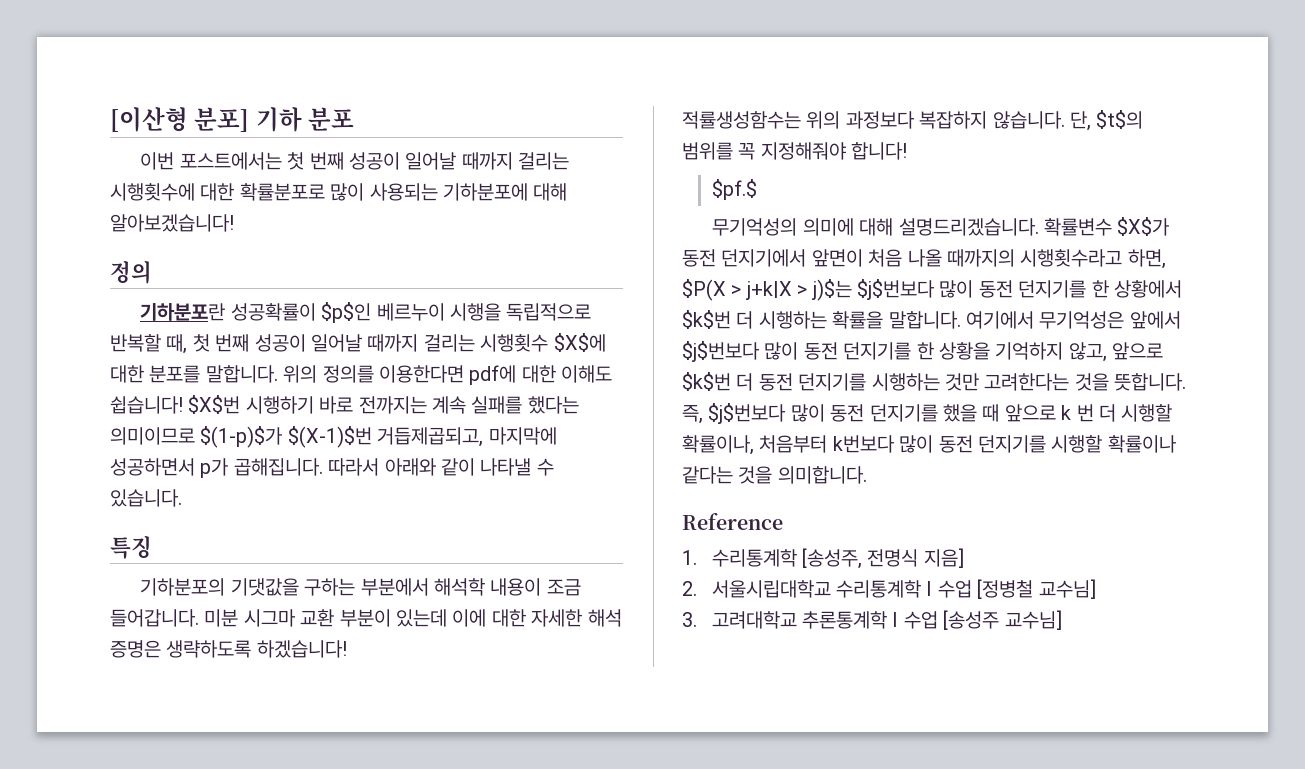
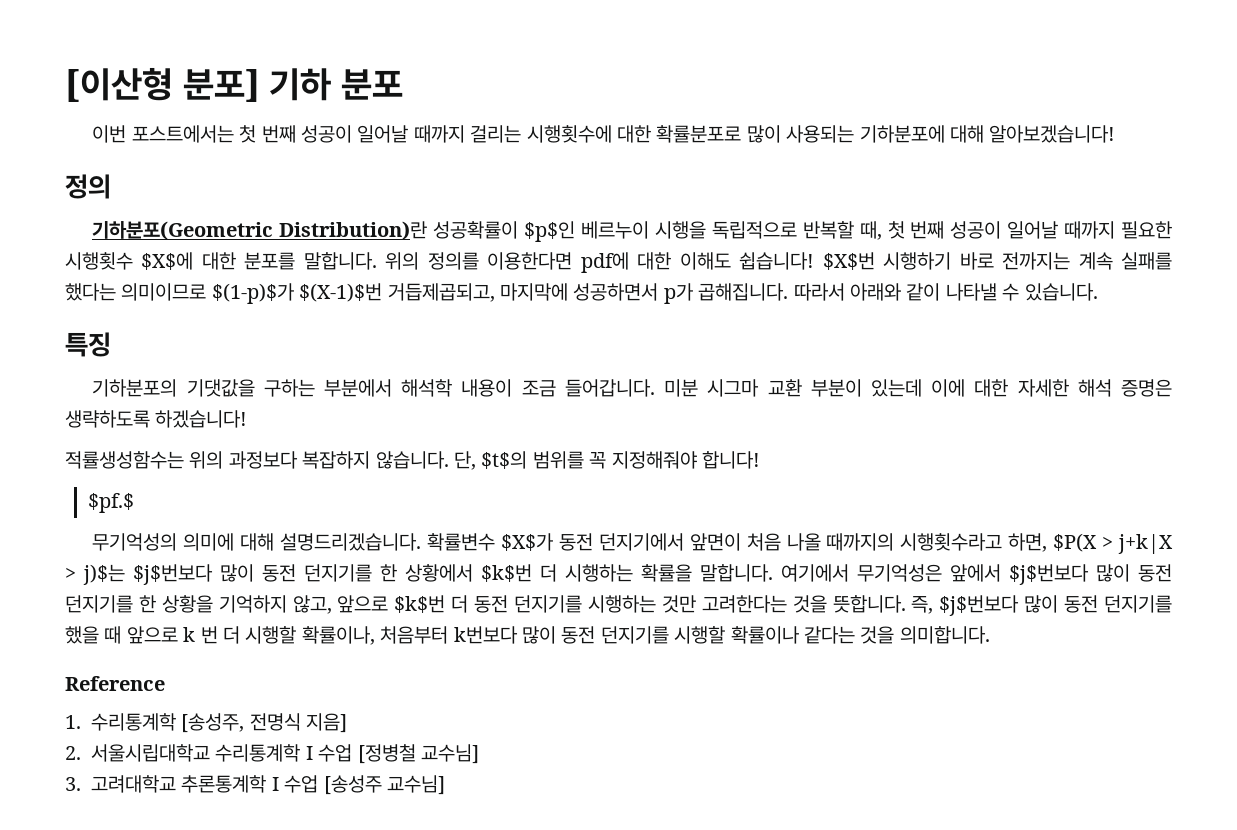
[140,303,226,321] 기하분포란 -> [92,221,428,240] 기하분포(Geometric Distribution)란
[423,334,475,352] 걸리는 -> [1121,221,1173,239] 필요한

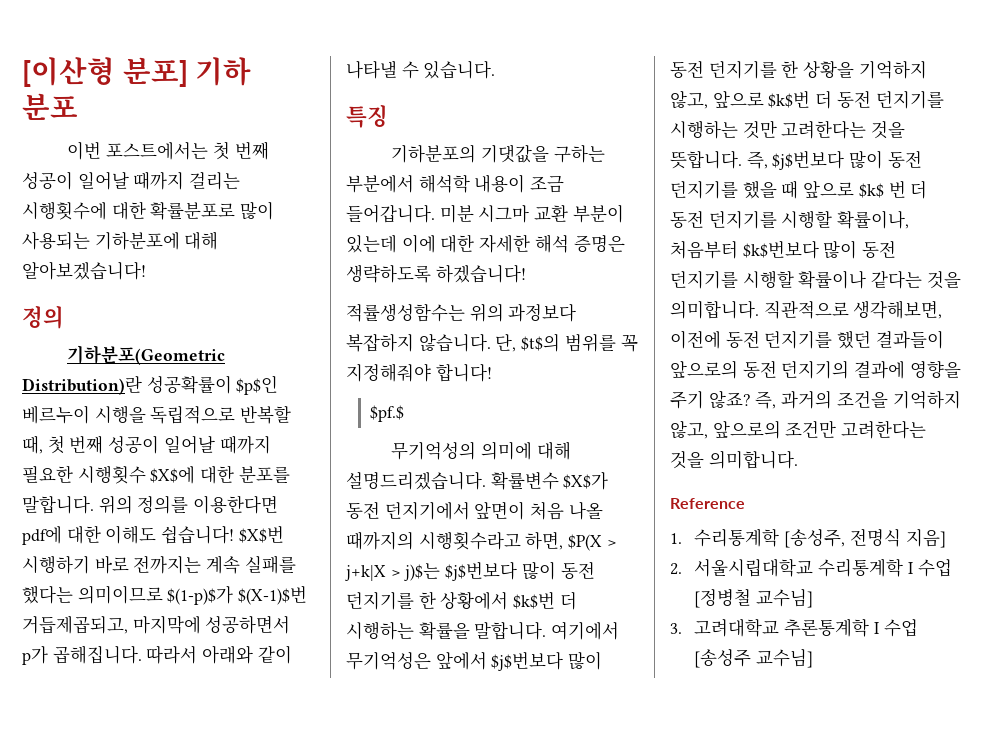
[183,627,196,642] k -> [858,183,884,198] $k$
(240, 635) none -> [670,210,777,229] 동전 던지기를
[453,626,518,644] k번보다 -> [742,240,819,259] $k$번보다
(990, 635) none -> [763,300,943,319] [670,330,944,349] [670,360,961,379] [670,390,961,409] [670,420,927,439] [670,450,798,469] 직관적으로 생각해보면, 이전에 동전 던지기를 했던 결과들이 앞으로의 동전 던지기의 결과에 영향을 주기 않죠? 즉, 과거의 조건을 기억하지 않고, 앞으로의 조건만 고려한다는 것을 의미합니다.

